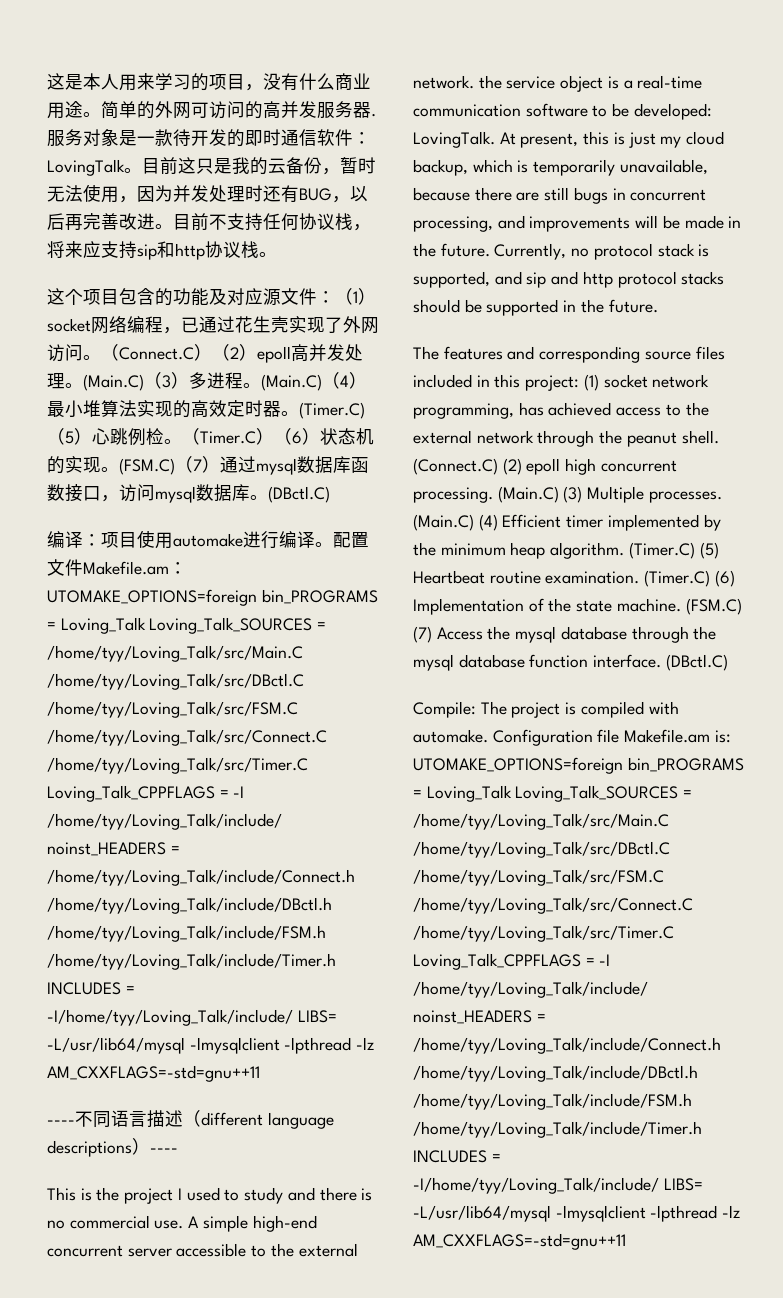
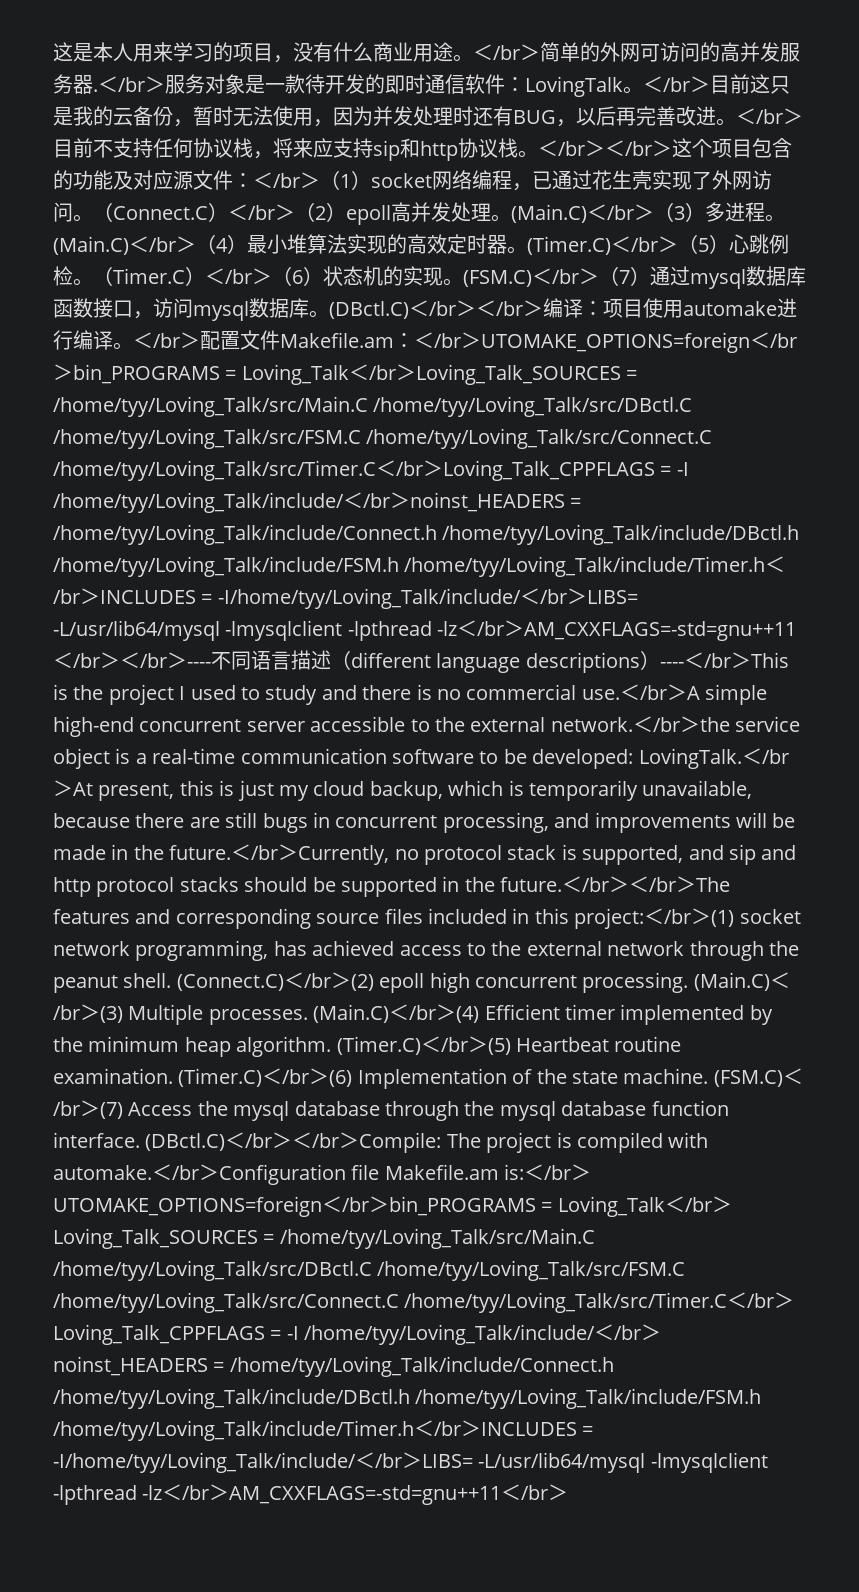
(101, 114) none -> [473,44,540,60] ＜/br＞
(376, 115) none -> [98,76,165,92] ＜/br＞
(142, 170) none -> [642,76,710,92] ＜/br＞
(173, 226) none -> [736,108,803,124] ＜/br＞
(277, 254) // -> [538,140,672,156] ＜/br＞＜/br＞
(335, 297) none -> [253,172,320,188] ＜/br＞
(212, 352) none -> [227,204,295,220] ＜/br＞
(144, 382) none -> [586,204,654,220] ＜/br＞
(322, 382) none -> [128,236,196,252] ＜/br＞
(365, 410) none -> [610,236,678,252] ＜/br＞
(274, 436) none -> [204,268,272,284] ＜/br＞
(175, 466) none -> [531,268,599,284] ＜/br＞
(330, 494) // -> [408,300,543,316] ＜/br＞＜/br＞
(333, 544) none -> [133,332,200,348] ＜/br＞
[47,589,378,606] [47,617,327,634] [47,645,303,662] [47,673,304,690] [47,701,298,718] [47,729,327,746] [47,757,308,774] [47,785,245,802] [47,813,282,830] [47,842,180,856] [47,869,355,886] [47,897,332,914] [47,925,326,942] [47,953,336,970] [47,982,135,995] [47,1009,337,1026] [47,1037,375,1054] [47,1065,260,1082] UTOMAKE_OPTIONS=foreign bin_PROGRAMS = Loving_Talk Loving_Talk_SOURCES = /home/tyy/Loving_Talk/src/Main.C /home/tyy/Loving_Talk/src/DBctl.C /home/tyy/Loving_Talk/src/FSM.C /home/tyy/Loving_Talk/src/Connect.C /home/tyy/Loving_Talk/src/Timer.C Loving_Talk_CPPFLAGS = -I /home/tyy/Loving_Talk/include/ noinst_HEADERS = /home/tyy/Loving_Talk/include/Connect.h /home/tyy/Loving_Talk/include/DBctl.h /home/tyy/Loving_Talk/include/FSM.h /home/tyy/Loving_Talk/include/Timer.h INCLUDES = -I/home/tyy/Loving_Talk/include/ LIBS= -L/usr/lib64/mysql -lmysqlclient -lpthread -lz AM_CXXFLAGS=-std=gnu++11 // -> [414,332,797,353] [53,364,638,385] [53,396,693,417] [53,428,713,449] [53,460,689,481] [53,492,582,513] [53,524,800,545] [53,556,786,577] [53,588,638,609] [53,620,797,641] [53,652,187,668] ＜/br＞UTOMAKE_OPTIONS=foreign＜/br＞bin_PROGRAMS = Loving_Talk＜/br＞Loving_Talk_SOURCES = /home/tyy/Loving_Talk/src/Main.C /home/tyy/Loving_Talk/src/DBctl.C /home/tyy/Loving_Talk/src/FSM.C /home/tyy/Loving_Talk/src/Connect.C /home/tyy/Loving_Talk/src/Timer.C＜/br＞Loving_Talk_CPPFLAGS = -I /home/tyy/Loving_Talk/include/＜/br＞noinst_HEADERS = /home/tyy/Loving_Talk/include/Connect.h /home/tyy/Loving_Talk/include/DBctl.h /home/tyy/Loving_Talk/include/FSM.h /home/tyy/Loving_Talk/include/Timer.h＜/br＞INCLUDES = -I/home/tyy/Loving_Talk/include/＜/br＞LIBS= -L/usr/lib64/mysql -lmysqlclient -lpthread -lz＜/br＞AM_CXXFLAGS=-std=gnu++11＜/br＞＜/br＞
(178, 1150) // -> [683,652,751,668] ＜/br＞
(184, 1224) none -> [619,684,687,700] ＜/br＞
(474, 82) none -> [632,716,700,732] ＜/br＞
(495, 139) none -> [741,748,789,764] [53,780,73,796] ＜/br＞
(490, 250) none -> [231,844,299,860] ＜/br＞
(658, 306) // -> [562,876,697,892] ＜/br＞＜/br＞
(580, 383) none -> [644,908,712,924] ＜/br＞
(498, 466) none -> [283,972,351,988] ＜/br＞
(559, 494) none -> [769,972,790,988] [53,1004,100,1020] ＜/br＞
(474, 522) none -> [389,1004,457,1020] ＜/br＞
(695, 550) none -> [420,1036,488,1052] ＜/br＞
(711, 578) none -> [262,1068,330,1084] ＜/br＞
(742, 606) none -> [782,1068,803,1084] [53,1100,100,1116] ＜/br＞
(728, 662) // -> [225,1132,360,1148] ＜/br＞＜/br＞
(488, 736) none -> [152,1164,219,1180] ＜/br＞
[413,757,744,774] [413,785,693,802] [413,813,669,830] [413,841,670,858] [413,869,664,886] [413,897,693,914] [413,925,674,942] [413,953,611,970] [413,981,648,998] [413,1010,546,1024] [413,1037,721,1054] [413,1065,698,1082] [413,1093,692,1110] [413,1121,702,1138] [413,1150,501,1163] [413,1177,703,1194] [413,1205,741,1222] [413,1233,626,1250] UTOMAKE_OPTIONS=foreign bin_PROGRAMS = Loving_Talk Loving_Talk_SOURCES = /home/tyy/Loving_Talk/src/Main.C /home/tyy/Loving_Talk/src/DBctl.C /home/tyy/Loving_Talk/src/FSM.C /home/tyy/Loving_Talk/src/Connect.C /home/tyy/Loving_Talk/src/Timer.C Loving_Talk_CPPFLAGS = -I /home/tyy/Loving_Talk/include/ noinst_HEADERS = /home/tyy/Loving_Talk/include/Connect.h /home/tyy/Loving_Talk/include/DBctl.h /home/tyy/Loving_Talk/include/FSM.h /home/tyy/Loving_Talk/include/Timer.h INCLUDES = -I/home/tyy/Loving_Talk/include/ LIBS= -L/usr/lib64/mysql -lmysqlclient -lpthread -lz AM_CXXFLAGS=-std=gnu++11 -> [524,1164,592,1180] [53,1196,732,1217] [53,1228,595,1249] [53,1260,686,1281] [53,1292,795,1313] [53,1324,662,1345] [53,1356,614,1377] [53,1388,762,1409] [53,1420,594,1441] [53,1452,768,1473] [53,1484,569,1505] ＜/br＞UTOMAKE_OPTIONS=foreign＜/br＞bin_PROGRAMS = Loving_Talk＜/br＞Loving_Talk_SOURCES = /home/tyy/Loving_Talk/src/Main.C /home/tyy/Loving_Talk/src/DBctl.C /home/tyy/Loving_Talk/src/FSM.C /home/tyy/Loving_Talk/src/Connect.C /home/tyy/Loving_Talk/src/Timer.C＜/br＞Loving_Talk_CPPFLAGS = -I /home/tyy/Loving_Talk/include/＜/br＞noinst_HEADERS = /home/tyy/Loving_Talk/include/Connect.h /home/tyy/Loving_Talk/include/DBctl.h /home/tyy/Loving_Talk/include/FSM.h /home/tyy/Loving_Talk/include/Timer.h＜/br＞INCLUDES = -I/home/tyy/Loving_Talk/include/＜/br＞LIBS= -L/usr/lib64/mysql -lmysqlclient -lpthread -lz＜/br＞AM_CXXFLAGS=-std=gnu++11＜/br＞

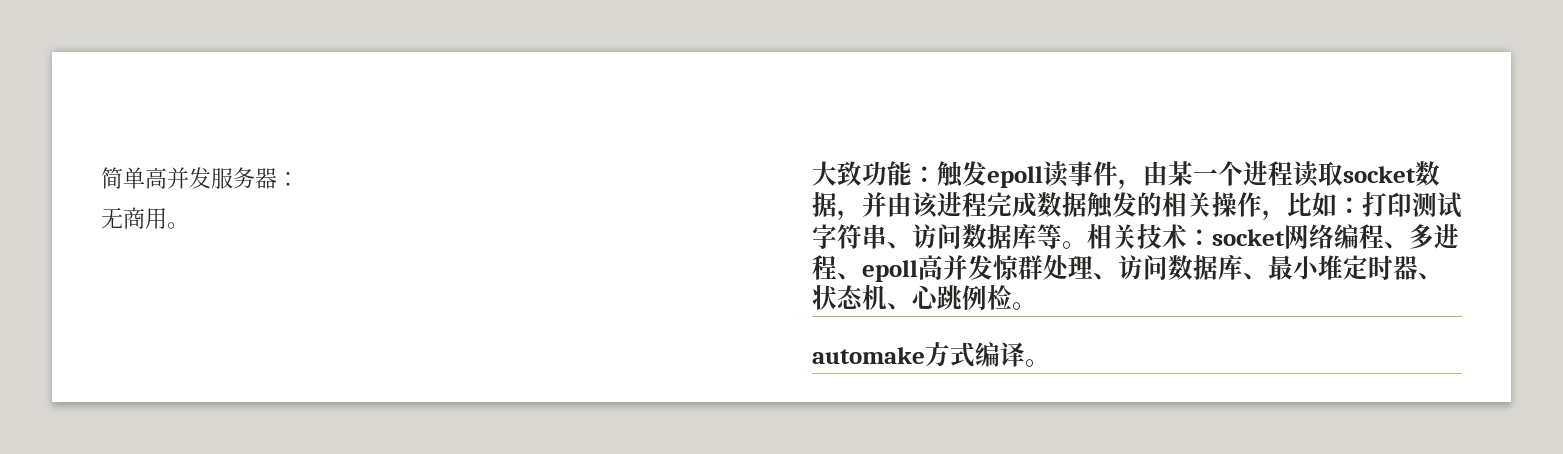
[53,42,800,63] [53,74,790,97] [53,106,803,127] [53,138,792,161] [53,170,772,191] [53,202,785,225] [53,234,789,255] [53,266,806,289] [53,298,797,321] [53,330,797,353] [53,364,638,385] [53,396,693,417] [53,428,713,449] [53,460,689,481] [53,492,582,513] [53,524,800,545] [53,556,786,577] [53,588,638,609] [53,620,797,641] [53,650,789,673] [53,684,768,705] [53,716,801,737] [53,748,789,769] [53,780,753,801] [53,812,796,833] [53,844,797,865] [53,876,731,897] [53,908,801,929] [53,940,799,961] [53,972,790,993] [53,1004,773,1025] [53,1036,682,1057] [53,1068,803,1089] [53,1100,729,1121] [53,1132,709,1153] [53,1164,592,1185] [53,1196,732,1217] [53,1228,595,1249] [53,1260,686,1281] [53,1292,795,1313] [53,1324,662,1345] [53,1356,614,1377] [53,1388,762,1409] [53,1420,594,1441] [53,1452,768,1473] [53,1484,569,1505] 这是本人用来学习的项目，没有什么商业用途。＜/br＞简单的外网可访问的高并发服务器.＜/br＞服务对象是一款待开发的即时通信软件：LovingTalk。＜/br＞目前这只是我的云备份，暂时无法使用，因为并发处理时还有BUG，以后再完善改进。＜/br＞目前不支持任何协议栈，将来应支持sip和http协议栈。＜/br＞＜/br＞这个项目包含的功能及对应源文件：＜/br＞（1）socket网络编程，已通过花生壳实现了外网访问。（Connect.C）＜/br＞（2）epoll高并发处理。(Main.C)＜/br＞（3）多进程。(Main.C)＜/br＞（4）最小堆算法实现的高效定时器。(Timer.C)＜/br＞（5）心跳例检。（Timer.C）＜/br＞（6）状态机的实现。(FSM.C)＜/br＞（7）通过mysql数据库函数接口，访问mysql数据库。(DBctl.C)＜/br＞＜/br＞编译：项目使用automake进行编译。＜/br＞配置文件Makefile.am：＜/br＞UTOMAKE_OPTIONS=foreign＜/br＞bin_PROGRAMS = Loving_Talk＜/br＞Loving_Talk_SOURCES = /home/tyy/Loving_Talk/src/Main.C /home/tyy/Loving_Talk/src/DBctl.C /home/tyy/Loving_Talk/src/FSM.C /home/tyy/Loving_Talk/src/Connect.C /home/tyy/Loving_Talk/src/Timer.C＜/br＞Loving_Talk_CPPFLAGS = -I /home/tyy/Loving_Talk/include/＜/br＞noinst_HEADERS = /home/tyy/Loving_Talk/include/Connect.h /home/tyy/Loving_Talk/include/DBctl.h /home/tyy/Loving_Talk/include/FSM.h /home/tyy/Loving_Talk/include/Timer.h＜/br＞INCLUDES = -I/home/tyy/Loving_Talk/include/＜/br＞LIBS= -L/usr/lib64/mysql -lmysqlclient -lpthread -lz＜/br＞AM_CXXFLAGS=-std=gnu++11＜/br＞＜/br＞----不同语言描述（different language descriptions）----＜/br＞This is the project I used to study and there is no commercial use.＜/br＞A simple high-end concurrent server accessible to the external network.＜/br＞the service object is a real-time communication software to be developed: LovingTalk.＜/br＞At present, this is just my cloud backup, which is temporarily unavailable, because there are still bugs in concurrent processing, and improvements will be made in the future.＜/br＞Currently, no protocol stack is supported, and sip and http protocol stacks should be supported in the future.＜/br＞＜/br＞The features and corresponding source files included in this project:＜/br＞(1) socket network programming, has achieved access to the external network through the peanut shell. (Connect.C)＜/br＞(2) epoll high concurrent processing. (Main.C)＜/br＞(3) Multiple processes. (Main.C)＜/br＞(4) Efficient timer implemented by the minimum heap algorithm. (Timer.C)＜/br＞(5) Heartbeat routine examination. (Timer.C)＜/br＞(6) Implementation of the state machine. (FSM.C)＜/br＞(7) Access the mysql database through the mysql database function interface. (DBctl.C)＜/br＞＜/br＞Compile: The project is compiled with automake.＜/br＞Configuration file Makefile.am is:＜/br＞UTOMAKE_OPTIONS=foreign＜/br＞bin_PROGRAMS = Loving_Talk＜/br＞Loving_Talk_SOURCES = /home/tyy/Loving_Talk/src/Main.C /home/tyy/Loving_Talk/src/DBctl.C /home/tyy/Loving_Talk/src/FSM.C /home/tyy/Loving_Talk/src/Connect.C /home/tyy/Loving_Talk/src/Timer.C＜/br＞Loving_Talk_CPPFLAGS = -I /home/tyy/Loving_Talk/include/＜/br＞noinst_HEADERS = /home/tyy/Loving_Talk/include/Connect.h /home/tyy/Loving_Talk/include/DBctl.h /home/tyy/Loving_Talk/include/FSM.h /home/tyy/Loving_Talk/include/Timer.h＜/br＞INCLUDES = -I/home/tyy/Loving_Talk/include/＜/br＞LIBS= -L/usr/lib64/mysql -lmysqlclient -lpthread -lz＜/br＞AM_CXXFLAGS=-std=gnu++11＜/br＞ -> [101,167,299,189] [101,207,189,229] [812,161,1440,189] [812,192,1462,220] [812,223,1459,249] [812,254,1443,282] [812,285,1037,310] [812,342,1050,368] 简单高并发服务器： // 无商用。 // 大致功能：触发epoll读事件，由某一个进程读取socket数据，并由该进程完成数据触发的相关操作，比如：打印测试字符串、访问数据库等。相关技术：socket网络编程、多进程、epoll高并发惊群处理、访问数据库、最小堆定时器、状态机、心跳例检。 // automake方式编译。

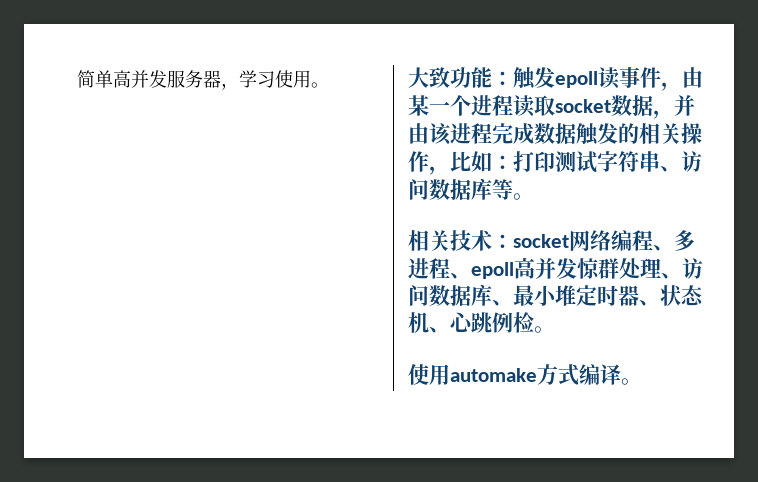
[277,172,299,186] [101,207,145,229] ： // 无商 -> [221,70,293,90] ，学习使
(1087, 245) none -> (534, 196) //
(1037, 306) none -> [408,364,450,385] 使用

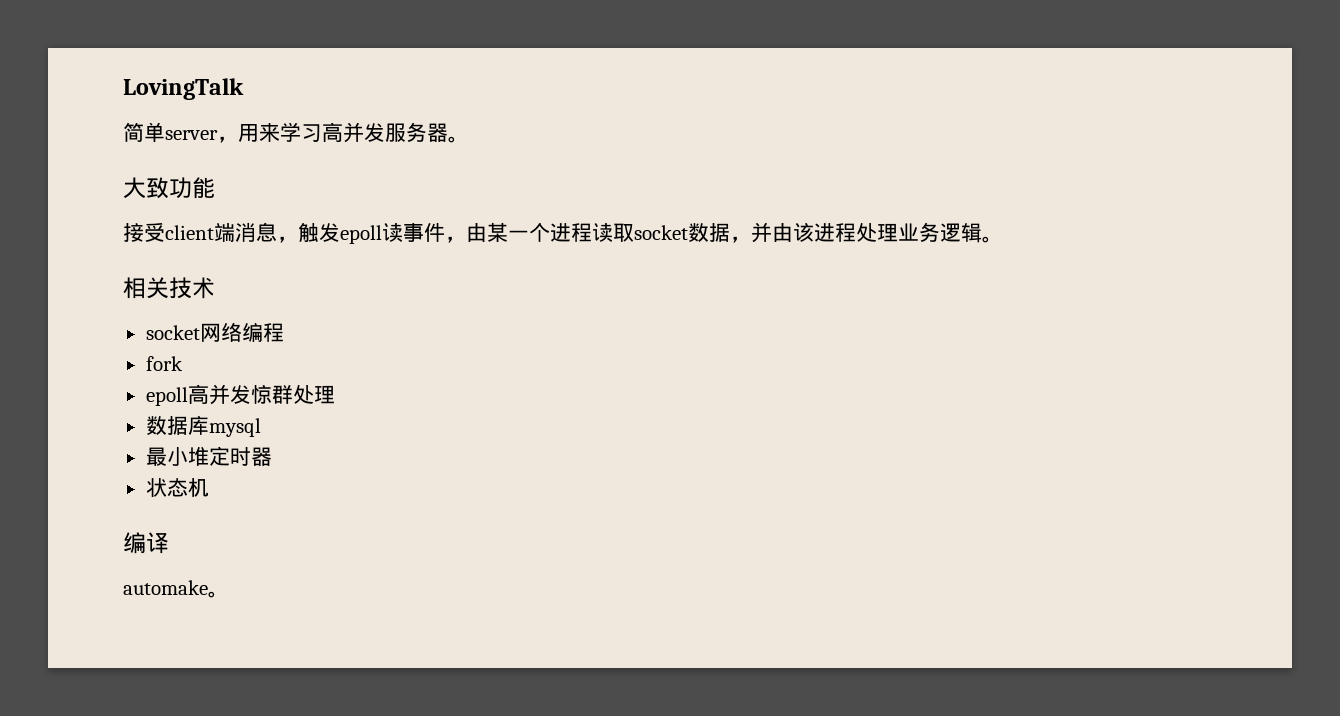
[77,70,113,88] 简单 -> [123,78,244,100] [123,122,322,143] LovingTalk // 简单server，用来学习
[221,70,311,90] ，学习使用 -> (448, 132) none
[492,71,513,85] ： -> [123,222,298,243] // 接受client端消息，
[492,123,702,146] [408,151,702,175] [408,178,513,200] 完成数据触发的相关操作，比如：打印测试字符串、访问数据库等 -> [856,222,982,243] 处理业务逻辑
[492,234,513,248] ： -> (215, 288) //
[653,230,695,251] [408,258,471,279] 、多进程、 -> [145,356,183,371] // fork //
[661,258,703,279] [408,284,513,306] 、访问数据库、 -> [145,415,261,437] // 数据库mysql //
[639,300,660,306] 、 -> (272, 456) //
[429,312,555,333] [408,364,579,386] 、心跳例检。 // 使用automake方式 -> (209, 487) //
(621, 374) none -> [123,580,208,595] // automake

